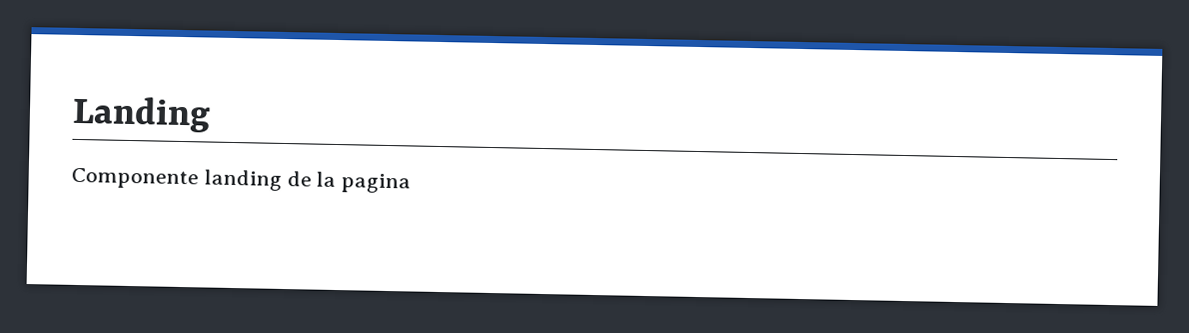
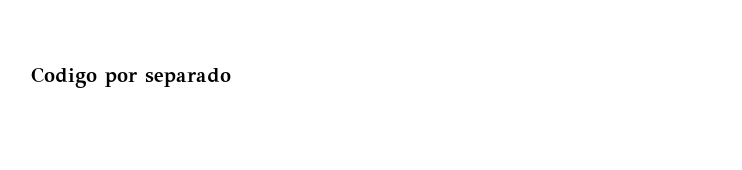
[72,95,211,133] [71,167,412,194] Landing // Componente landing de la pagina -> [31,67,231,88] Codigo por separado

